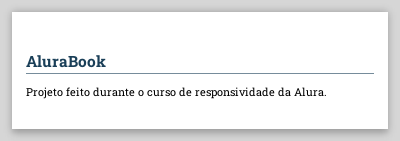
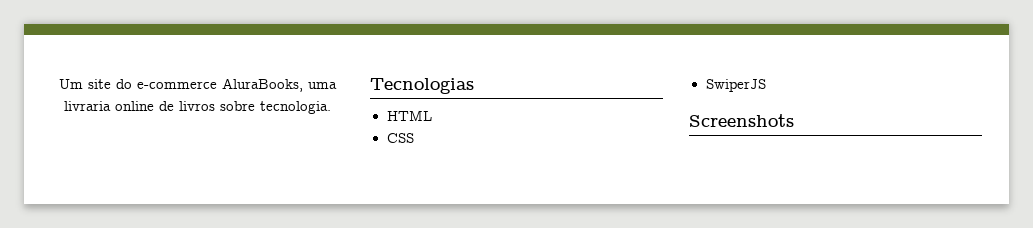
[26,55,106,68] [26,87,327,99] AluraBook // Projeto feito durante o curso de responsividade da Alura. -> [59,78,337,92] [64,101,331,114] [370,78,474,94] [386,110,432,121] [386,133,414,143] [705,79,766,92] [689,114,794,127] Um site do e-commerce AluraBooks, uma livraria online de livros sobre tecnologia. // Tecnologias // HTML // CSS // SwiperJS // Screenshots

